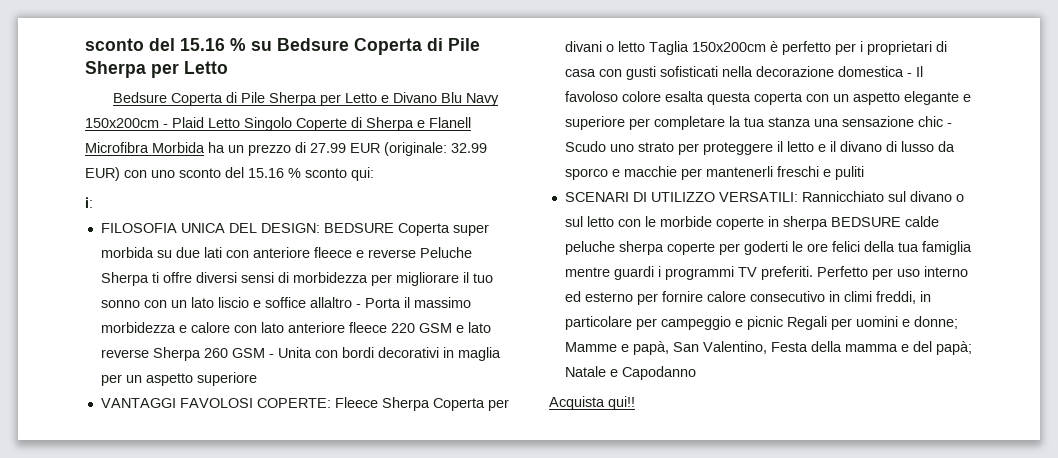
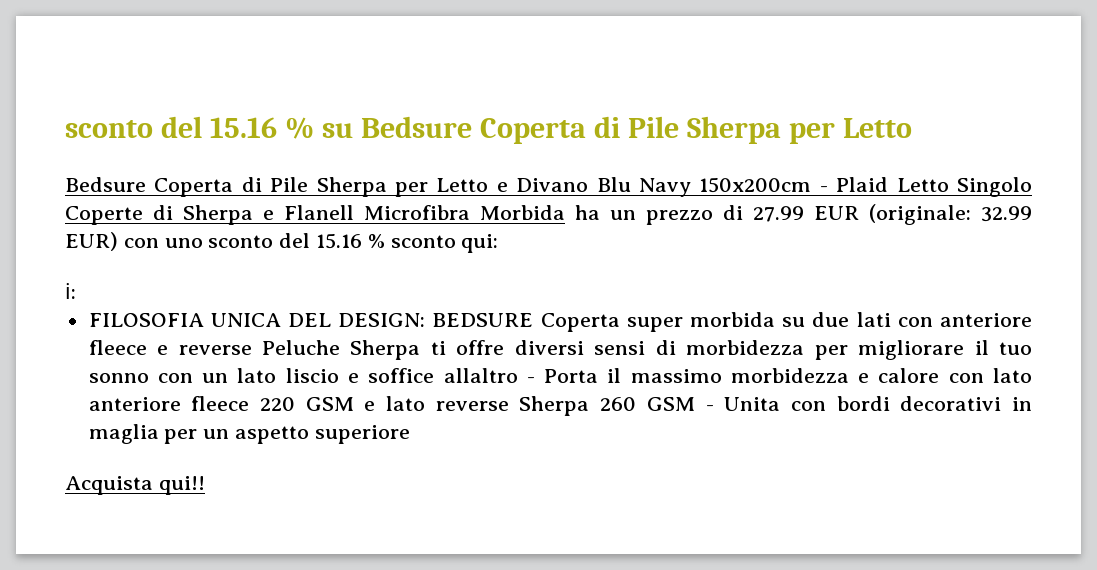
[100,397,509,411] [564,41,947,55] [564,66,923,80] [564,91,971,105] [564,116,952,130] [564,141,955,155] [564,166,864,180] [564,191,964,202] [564,216,939,230] [564,241,972,255] [564,266,968,280] [564,291,931,305] [564,316,958,330] [564,341,972,355] [564,366,696,380] // VANTAGGI FAVOLOSI COPERTE: Fleece Sherpa Coperta per divani o letto Taglia 150x200cm è perfetto per i proprietari di casa con gusti sofisticati nella decorazione domestica - Il favoloso colore esalta questa coperta con un aspetto elegante e superiore per completare la tua stanza una sensazione chic - Scudo uno strato per proteggere il letto e il divano di lusso da sporco e macchie per mantenerli freschi e puliti // SCENARI DI UTILIZZO VERSATILI: Rannicchiato sul divano o sul letto con le morbide coperte in sherpa BEDSURE calde peluche sherpa coperte per goderti le ore felici della tua famiglia mentre guardi i programmi TV preferiti. Perfetto per uso interno ed esterno per fornire calore consecutivo in climi freddi, in particolare per campeggio e picnic Regali per uomini e donne; Mamme e papà, San Valentino, Festa della mamma e del papà; Natale e Capodanno -> (410, 434) none

